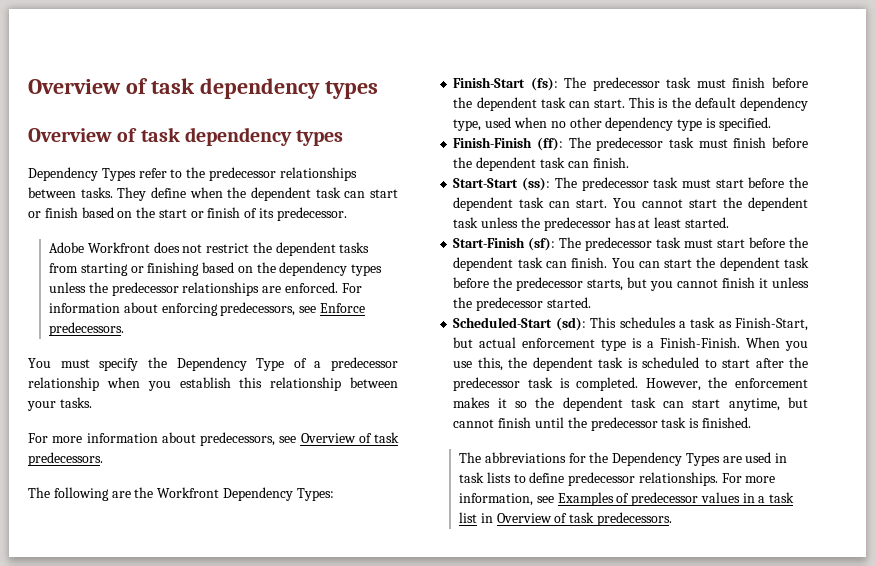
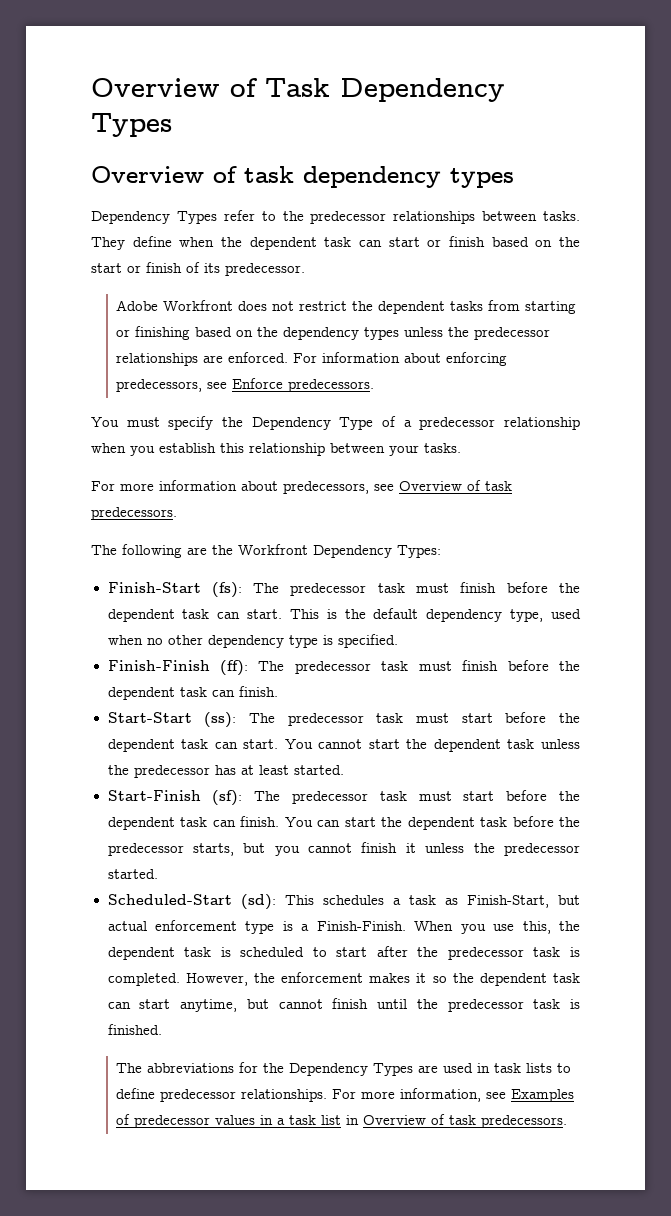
[28,78,378,99] Overview of task dependency types -> [91,78,505,102] [91,113,172,137] Overview of Task Dependency Types

